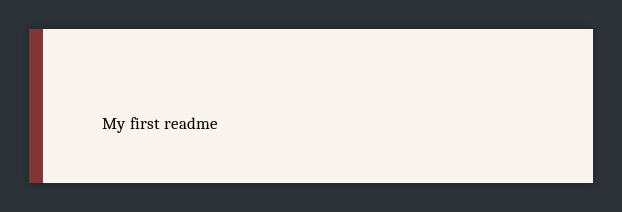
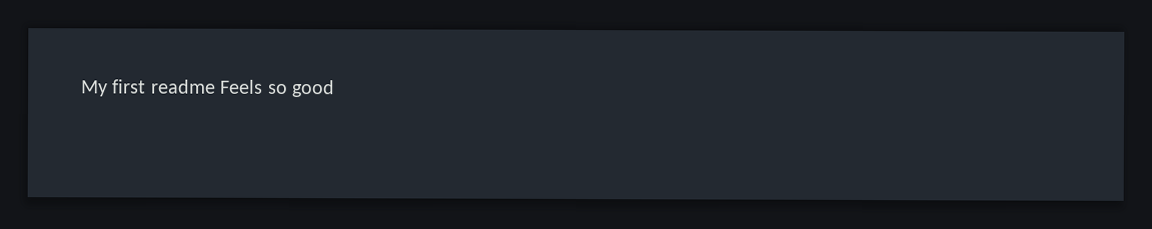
(219, 123) none -> [220,79,335,98] Feels so good

